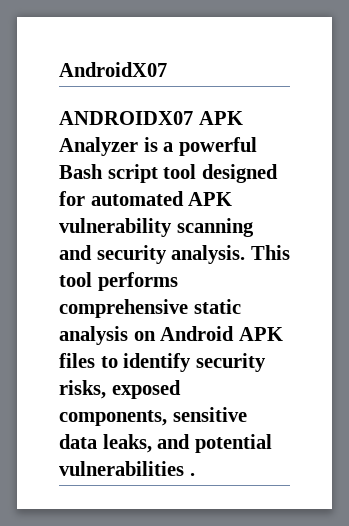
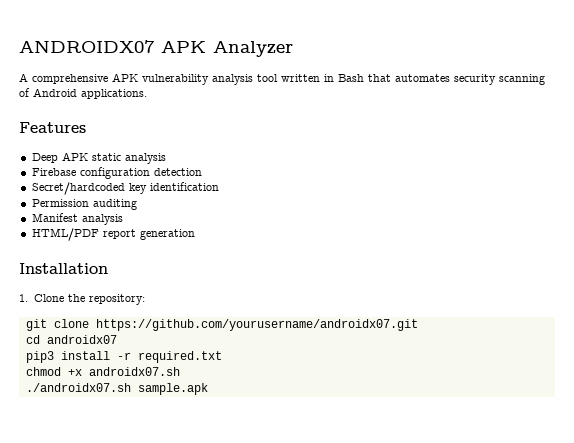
[59,62,167,77] AndroidX07 // -> (19, 46) none
[143,137,257,156] [59,164,278,183] [59,191,233,206] [59,218,254,237] [59,245,290,264] [59,272,178,291] [59,299,241,318] [59,326,283,345] [59,353,266,372] [59,380,181,399] [59,407,247,426] [59,434,272,453] [59,461,195,476] is a powerful Bash script tool designed for automated APK vulnerability scanning and security analysis. This tool performs comprehensive static analysis on Android APK files to identify security risks, exposed components, sensitive data leaks, and potential vulnerabilities . -> [19,73,545,85] [19,88,147,99] [19,122,86,133] [31,152,166,164] [31,167,202,179] [31,182,219,195] [31,199,137,210] [31,213,123,225] [31,228,195,241] [19,263,108,274] [19,294,146,305] [25,319,418,331] [25,335,117,344] [25,351,222,363] [25,367,180,376] [25,383,208,395] // A comprehensive APK vulnerability analysis tool written in Bash that automates security scanning of Android applications. // Features // Deep APK static analysis // Firebase configuration detection // Secret/hardcoded key identification // Permission auditing // Manifest analysis // HTML/PDF report generation // Installation // 1. Clone the repository: // git clone https://github.com/yourusername/androidx07.git // cd androidx07 // pip3 install -r required.txt // chmod +x androidx07.sh // ./androidx07.sh sample.apk

